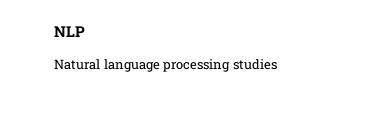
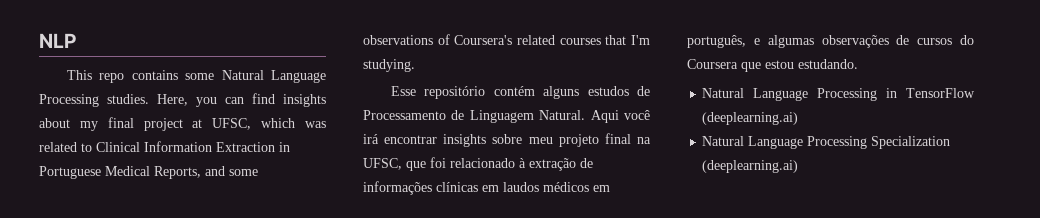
[54,59,277,72] Natural language processing studies -> [66,70,326,83] [39,93,326,107] [39,117,326,131] [39,141,290,152] [39,166,258,179] [363,34,650,45] [363,59,415,72] [390,86,650,99] [363,110,650,123] [363,133,651,147] [363,157,593,171] [363,181,610,195] [687,35,974,48] [687,59,858,72] [702,88,975,101] [702,112,799,125] [702,136,951,149] [702,160,799,173] This repo contains some Natural Language Processing studies. Here, you can find insights about my final project at UFSC, which was related to Clinical Information Extraction in Portuguese Medical Reports, and some observations of Coursera's related courses that I'm studying. // Esse repositório contém alguns estudos de Processamento de Linguagem Natural. Aqui você irá encontrar insights sobre meu projeto final na UFSC, que foi relacionado à extração de informações clínicas em laudos médicos em português, e algumas observações de cursos do Coursera que estou estudando. // Natural Language Processing in TensorFlow (deeplearning.ai) // Natural Language Processing Specialization (deeplearning.ai)

